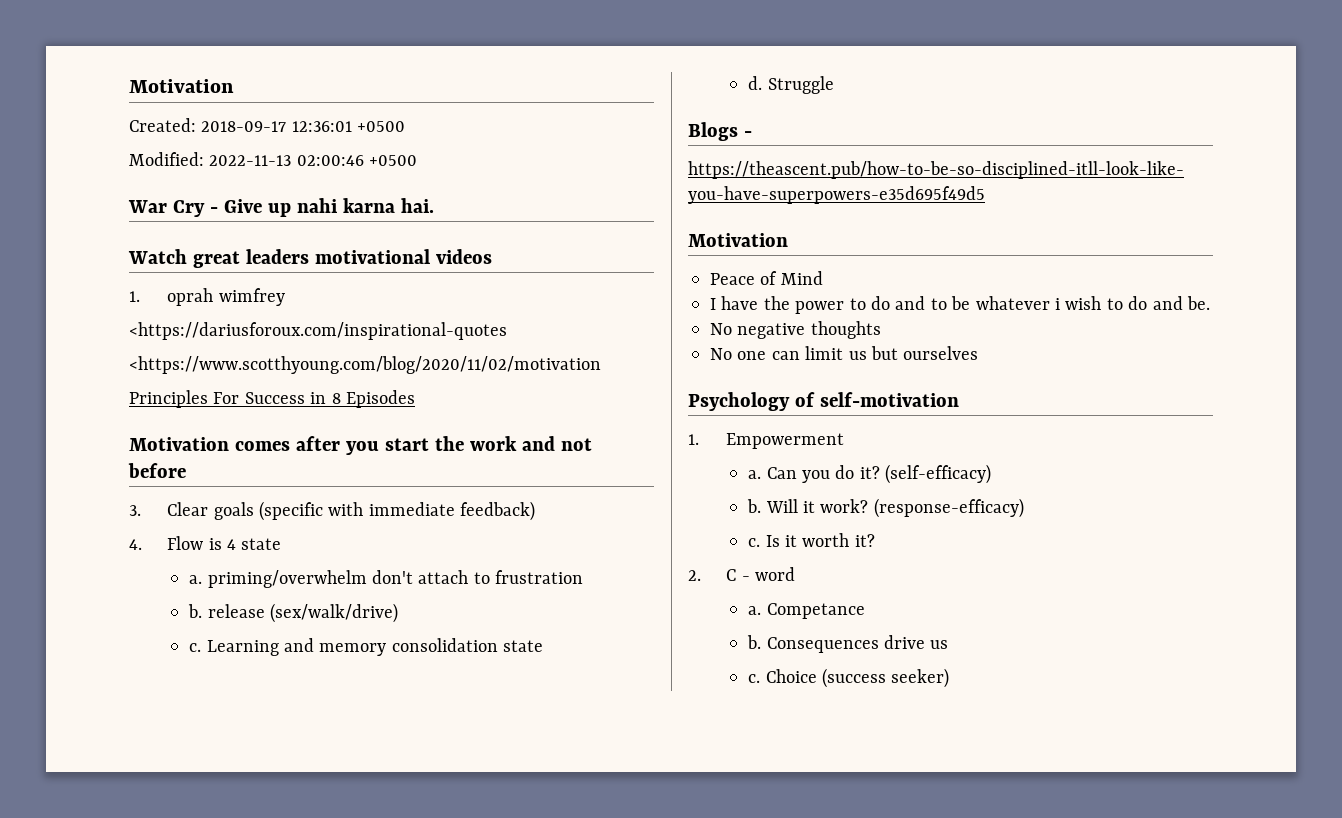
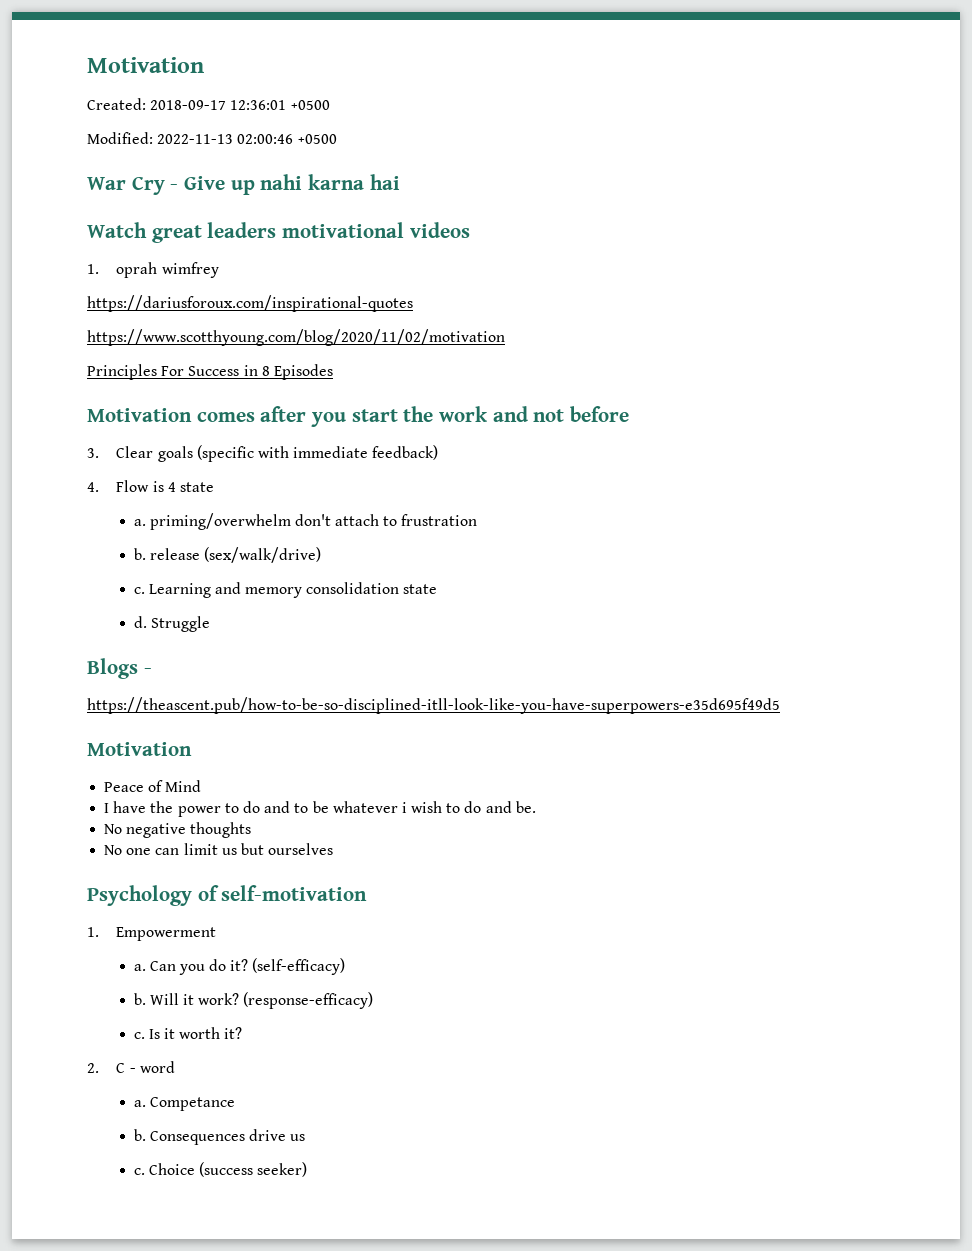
[400,198,434,213] hai. -> [369,174,400,190] hai
[129,322,507,340] [129,356,601,374] <https://dariusforoux.com/inspirational-quotes // <https://www.scotthyoung.com/blog/2020/11/02/motivation -> [87,295,413,312] [87,329,505,346] https://dariusforoux.com/inspirational-quotes // https://www.scotthyoung.com/blog/2020/11/02/motivation

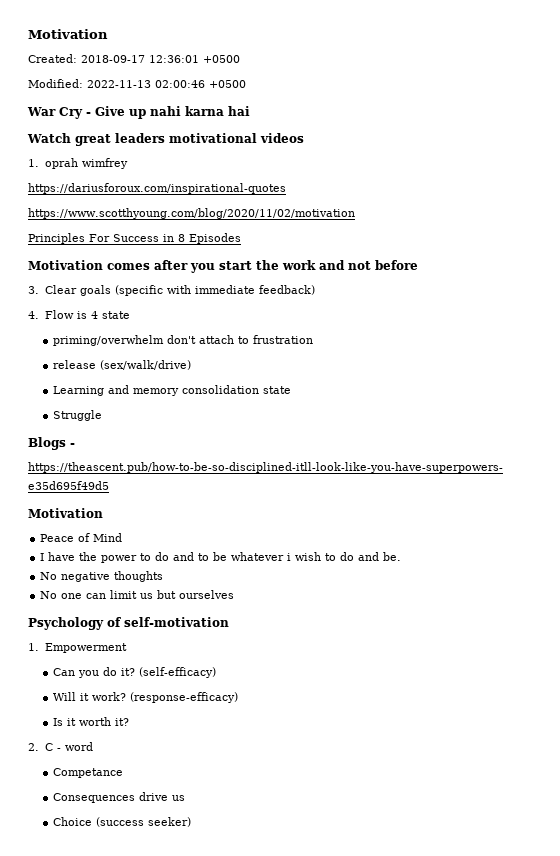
[133,519,146,526] a. -> (130, 315) none
[133,548,146,560] b. -> (313, 339) none
[133,587,145,594] c. -> (191, 365) none
[133,616,147,628] d. -> (291, 390) none
[133,964,146,971] a. -> (127, 648) none
[133,993,146,1005] b. -> (216, 672) none
[133,1032,145,1039] c. -> (238, 697) none
[133,1100,146,1107] a. -> (93, 746) none
[133,1129,146,1141] b. -> (123, 773) none
[133,1168,145,1175] c. -> (185, 798) none

